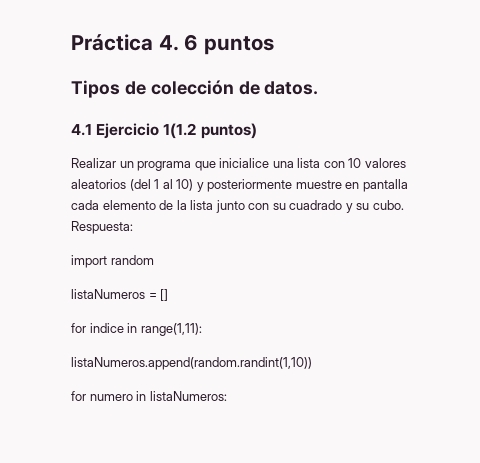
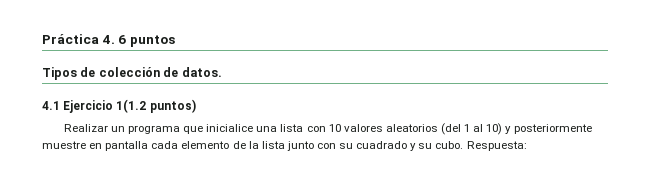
[71,255,154,268] [71,289,169,301] [71,323,202,336] [71,357,312,370] [71,391,227,401] // import random // listaNumeros = [] // for indice in range(1,11): // listaNumeros.append(random.randint(1,10)) // for numero in listaNumeros: -> (527, 146) none

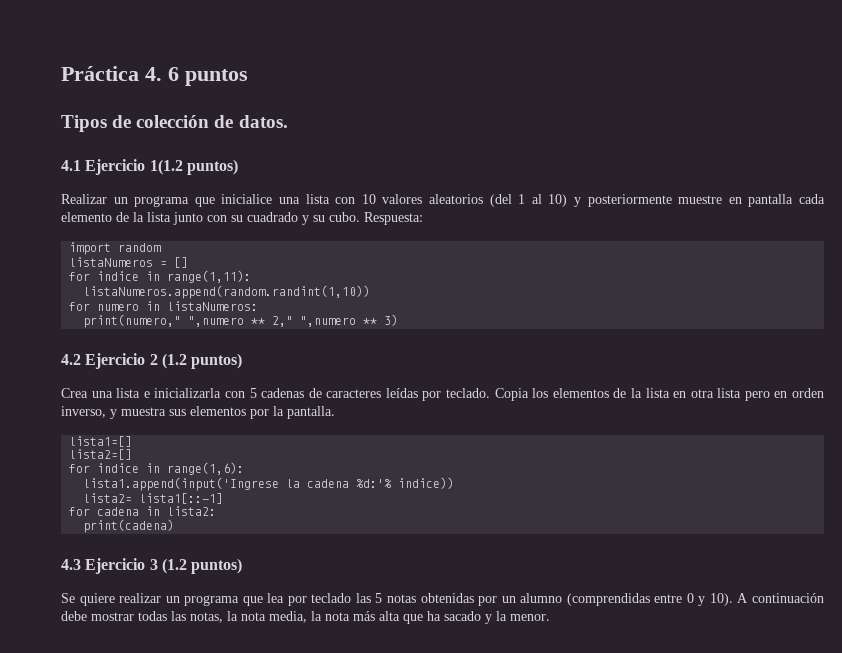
(527, 146) none -> [69,242,162,255] [69,257,189,268] [69,270,252,283] [83,285,371,299] [69,301,259,311] [83,314,399,328] [61,353,243,369] [61,388,825,401] [61,406,335,419] [69,436,133,447] [69,449,133,460] [69,462,245,475] [83,477,455,491] [83,493,224,504] [69,506,217,516] [83,519,175,533] [61,558,243,574] [61,593,824,606] [61,611,550,624] // import random // listaNumeros = [] // for indice in range(1,11): // listaNumeros.append(random.randint(1,10)) // for numero in listaNumeros: // print(numero," ",numero ** 2," ",numero ** 3) // 4.2 Ejercicio 2 (1.2 puntos) // Crea una lista e inicializarla con 5 cadenas de caracteres leídas por teclado. Copia los elementos de la lista en otra lista pero en orden inverso, y muestra sus elementos por la pantalla. // lista1=[] // lista2=[] // for indice in range(1,6): // lista1.append(input('Ingrese la cadena %d:'% indice)) // lista2= lista1[::-1] // for cadena in lista2: // print(cadena) // 4.3 Ejercicio 3 (1.2 puntos) // Se quiere realizar un programa que lea por teclado las 5 notas obtenidas por un alumno (comprendidas entre 0 y 10). A continuación debe mostrar todas las notas, la nota media, la nota más alta que ha sacado y la menor.

